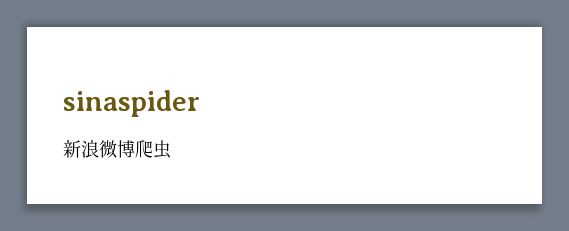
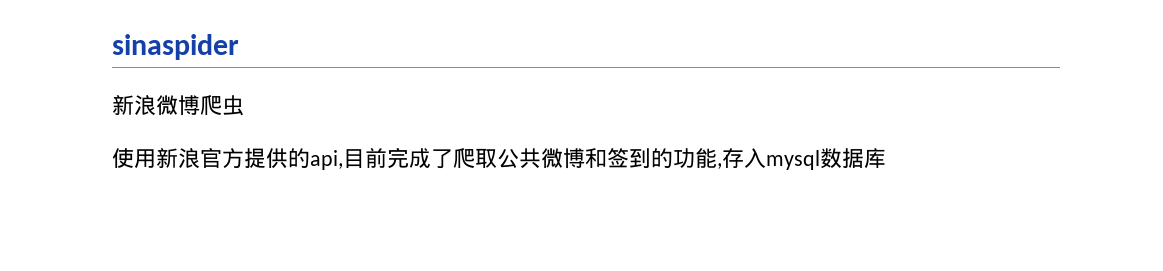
(171, 149) none -> [112,147,886,170] // 使用新浪官方提供的api,目前完成了爬取公共微博和签到的功能,存入mysql数据库

